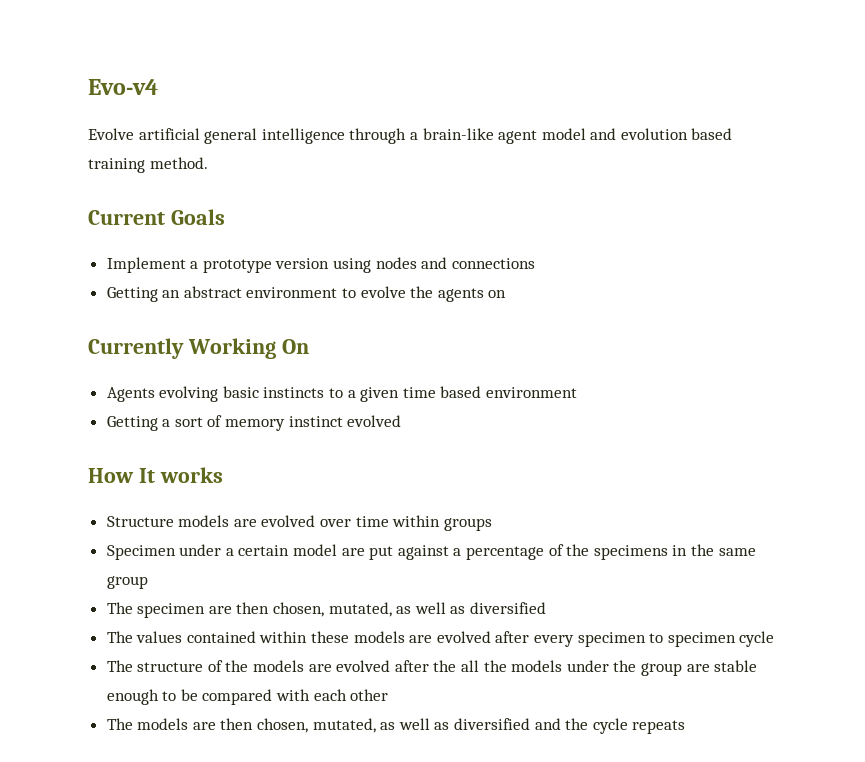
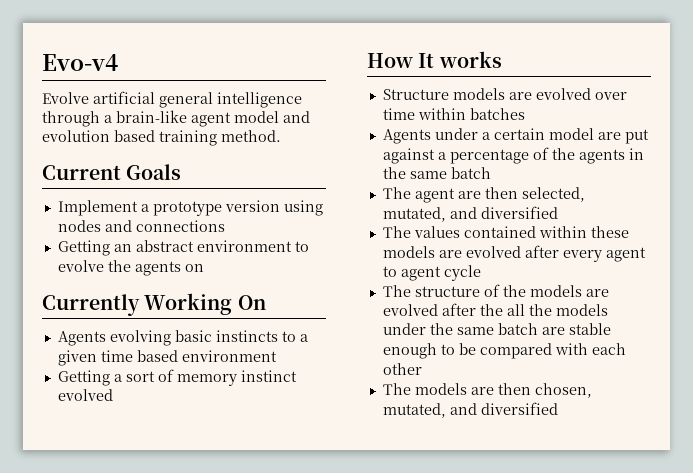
[443,518,492,531] [106,545,176,560] groups // Specimen -> [469,108,525,120] [382,129,431,144] batches // Agents
[593,545,668,560] specimens -> [578,149,625,164] agents
[106,576,148,589] [106,602,466,618] group // The specimen are then chosen, mutated, as well as -> [450,167,491,179] [382,187,585,203] [382,207,477,222] batch // The agent are then selected, mutated, and
[577,632,736,647] specimen to specimen -> [605,247,646,262] [382,266,441,281] agent to agent
[640,663,682,676] group -> [456,323,538,335] same batch
[380,718,686,734] as well as diversified and the cycle repeats -> [449,402,558,415] and diversified

